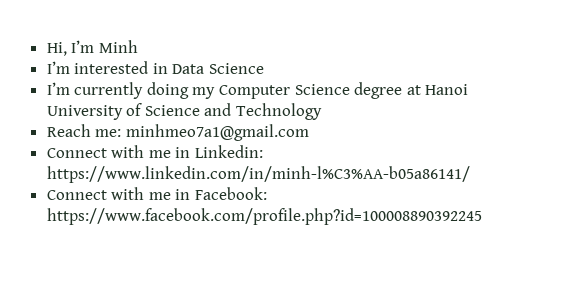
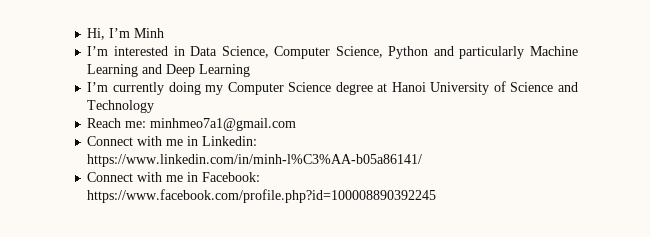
[209,63,265,74] Science -> [221,46,578,59] [87,64,251,77] Science, Computer Science, Python and particularly Machine Learning and Deep Learning

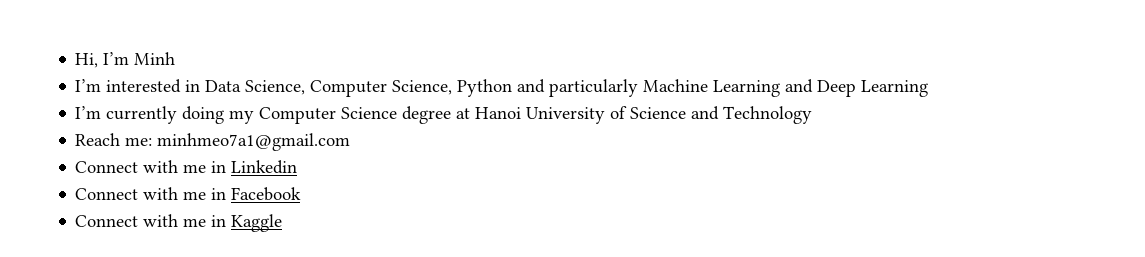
[202,136,258,146] [87,154,423,167] [87,172,261,182] [87,189,437,203] Linkedin: https://www.linkedin.com/in/minh-l%C3%AA-b05a86141/ // Connect with me in Facebook: https://www.facebook.com/profile.php?id=100008890392245 -> [231,160,298,174] [75,187,302,201] [75,214,283,232] Linkedin // Connect with me in Facebook // Connect with me in Kaggle

